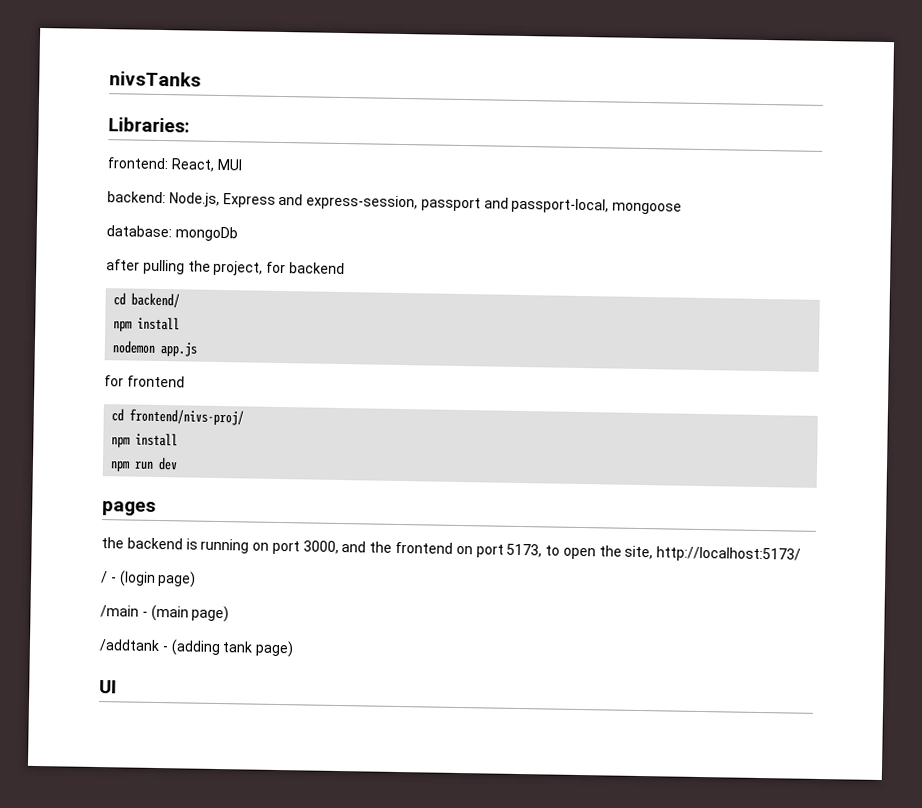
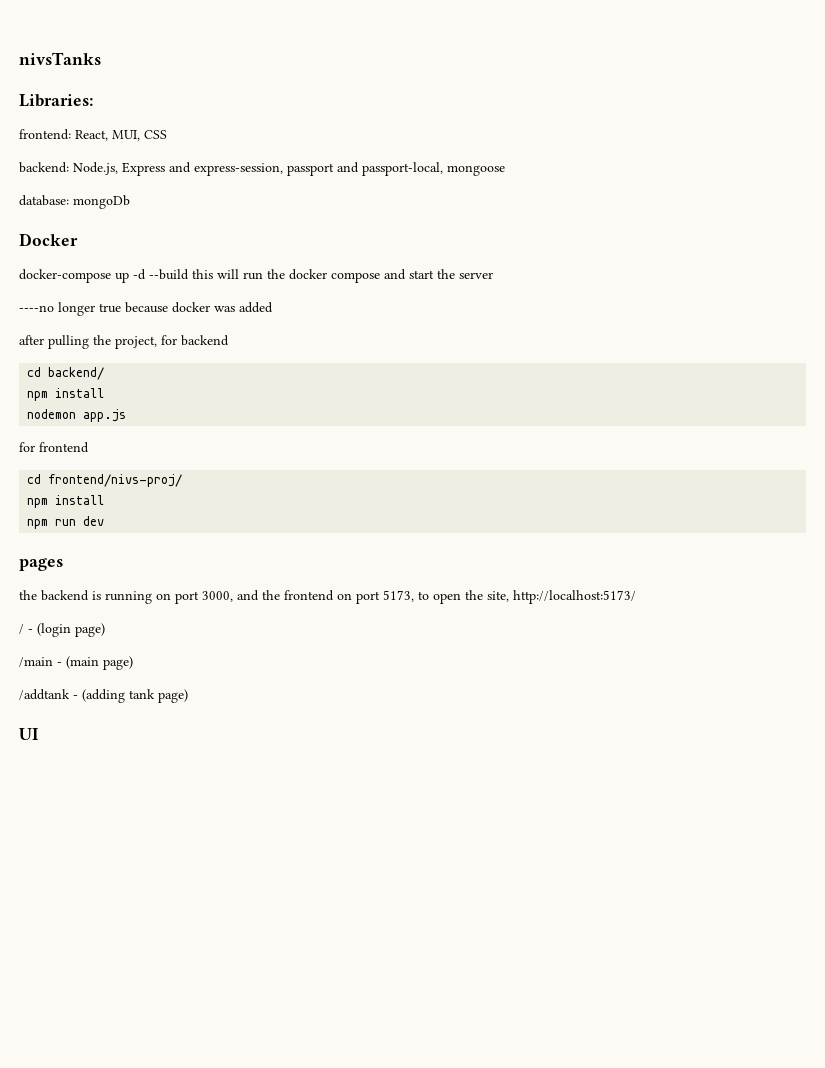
[216,158,243,171] MUI -> [112,130,167,141] MUI, CSS
(238, 234) none -> [19,233,78,246] [19,269,493,283] [19,302,273,316] // Docker // docker-compose up -d --build this will run the docker compose and start the server // ----no longer true because docker was added

